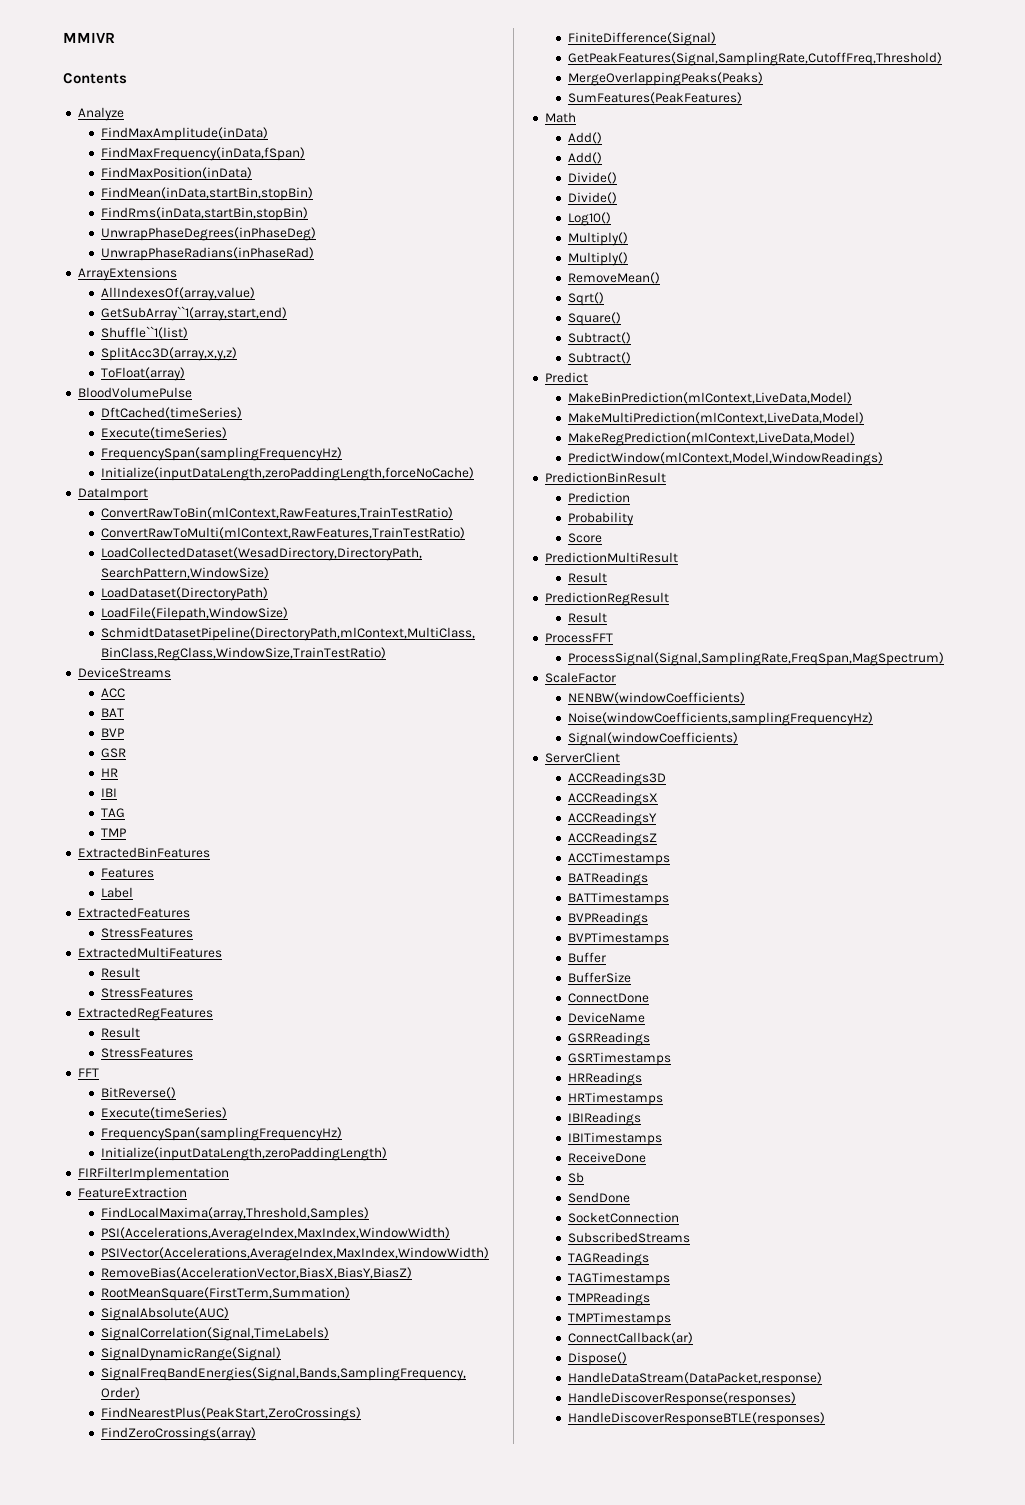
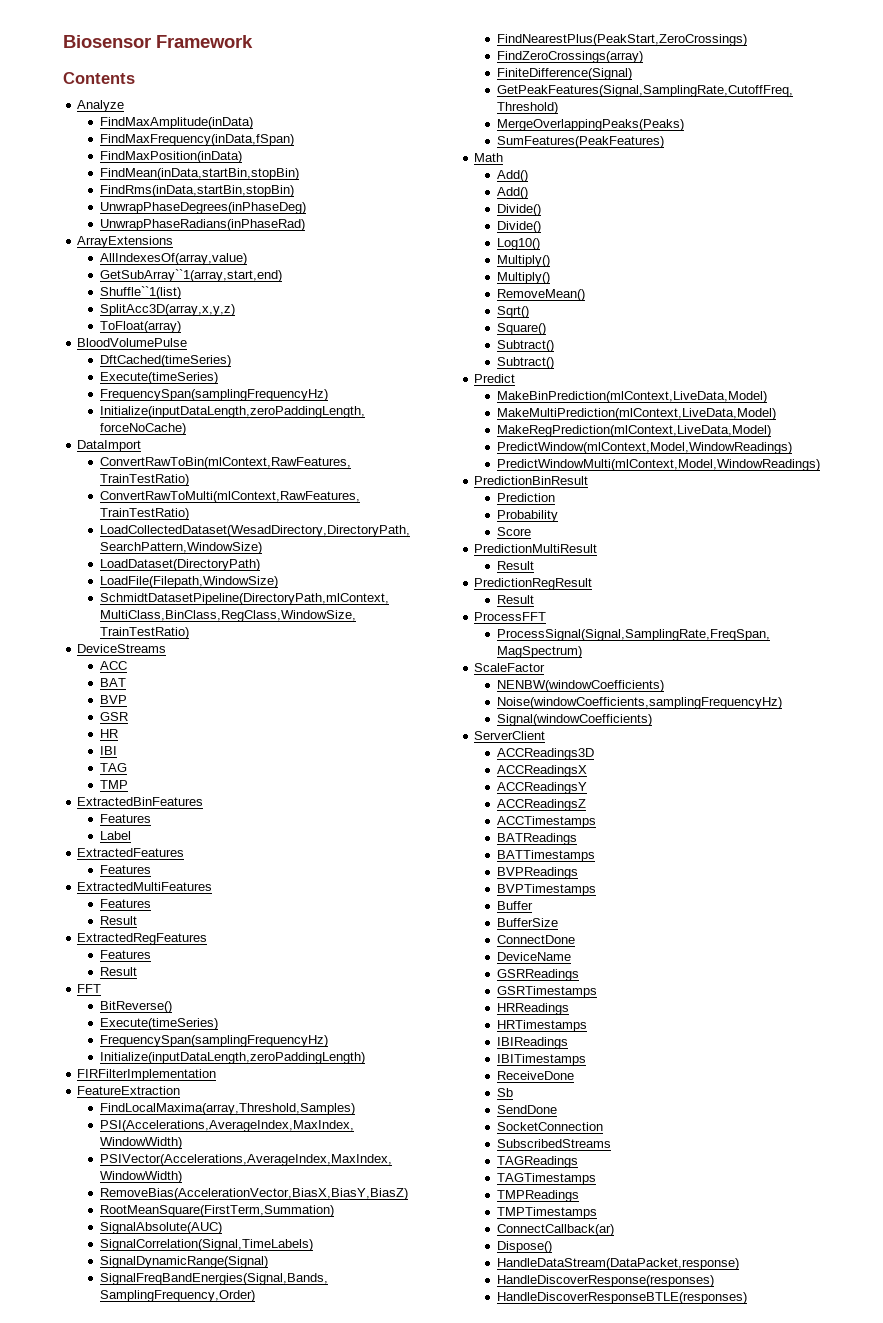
[63,32,115,43] MMIVR -> [63,35,253,48] Biosensor Framework
[101,928,194,938] StressFeatures -> [99,865,151,874] Features
[101,967,141,978] [101,988,194,998] // Result // StressFeatures -> [99,899,151,908] [99,916,137,925] // Features // Result
[101,1027,141,1038] [101,1048,194,1058] // Result // StressFeatures -> [99,950,151,959] [99,967,137,976] // Features // Result
(884, 459) none -> [496,459,820,471] // PredictWindowMulti(mlContext,Model,WindowReadings)

